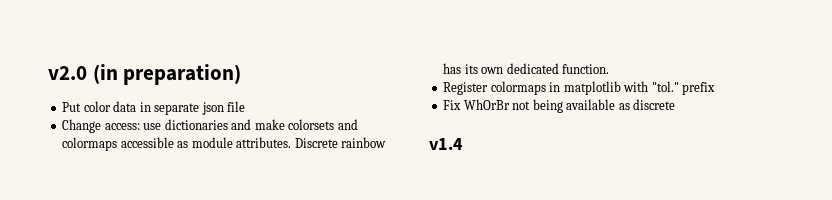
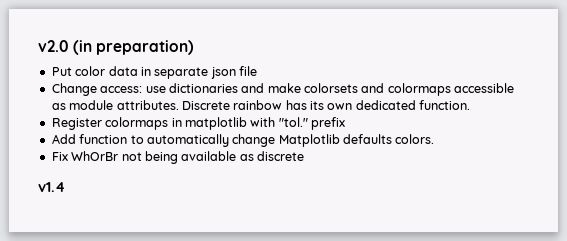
(716, 88) none -> [51,134,435,147] // Add function to automatically change Matplotlib defaults colors.

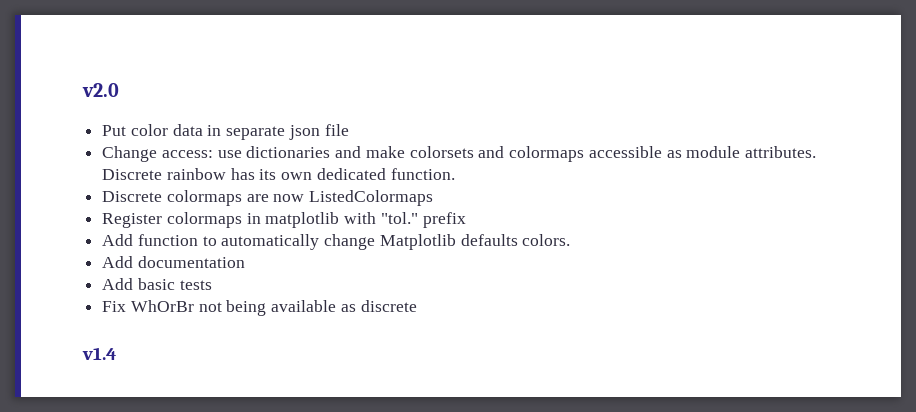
[73,40,195,55] (in preparation) -> (119, 90) none
(471, 105) none -> [102,190,434,206] // Discrete colormaps are now ListedColormaps
(435, 139) none -> [102,256,245,268] [102,278,212,290] // Add documentation // Add basic tests

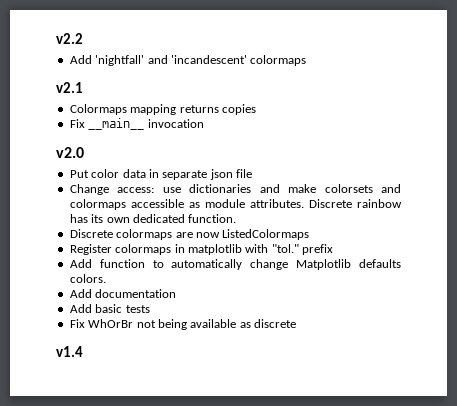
(82, 90) none -> [56,33,83,44] [69,55,307,66] [56,82,83,93] [69,104,256,115] [69,118,204,130] v2.2 // Add 'nightfall' and 'incandescent' colormaps // v2.1 // Colormaps mapping returns copies // Fix __main__ invocation //

